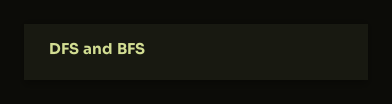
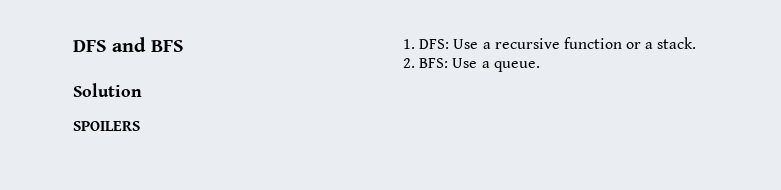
(146, 48) none -> [73,83,142,97] [73,121,140,131] [403,37,697,49] [403,58,540,72] // Solution // SPOILERS // 1. DFS: Use a recursive function or a stack. 2. BFS: Use a queue.

